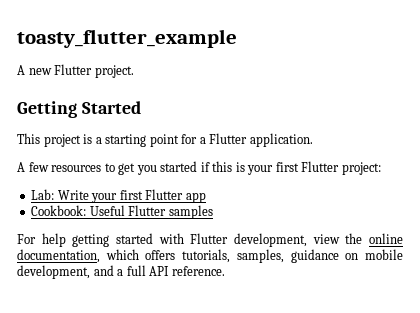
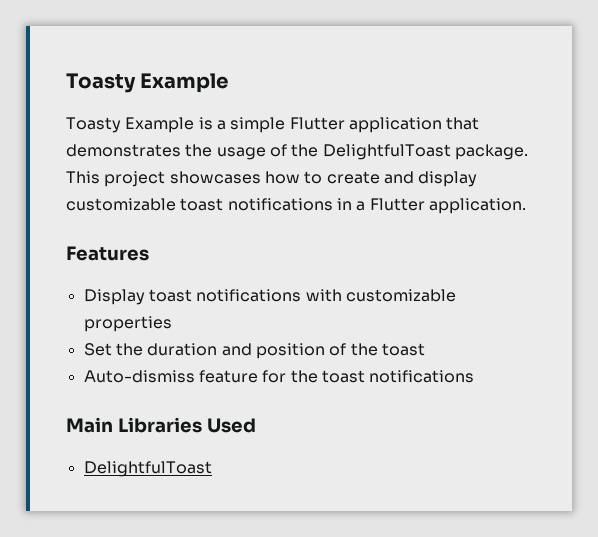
[17,29,237,48] [17,64,134,78] [17,101,141,118] [17,133,313,147] [17,161,381,175] [31,189,206,203] [31,205,213,219] [17,233,404,247] [17,249,404,263] [17,265,225,279] toasty_flutter_example // A new Flutter project. // Getting Started // This project is a starting point for a Flutter application. // A few resources to get you started if this is your first Flutter project: // Lab: Write your first Flutter app // Cookbook: Useful Flutter samples // For help getting started with Flutter development, view the online documentation, which offers tutorials, samples, guidance on mobile development, and a full API reference. -> [66,73,229,93] [66,117,480,133] [66,144,528,160] [66,171,478,187] [66,198,526,214] [66,246,149,261] [83,289,456,305] [83,316,172,332] [83,343,425,359] [83,370,475,383] [66,417,256,433] [83,461,212,477] Toasty Example // Toasty Example is a simple Flutter application that demonstrates the usage of the DelightfulToast package. This project showcases how to create and display customizable toast notifications in a Flutter application. // Features // Display toast notifications with customizable properties // Set the duration and position of the toast // Auto-dismiss feature for the toast notifications // Main Libraries Used // DelightfulToast

